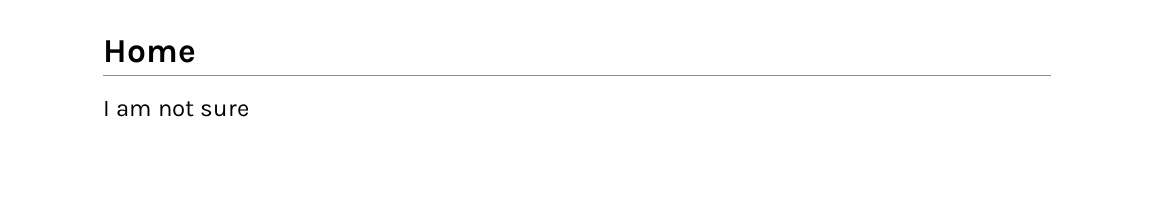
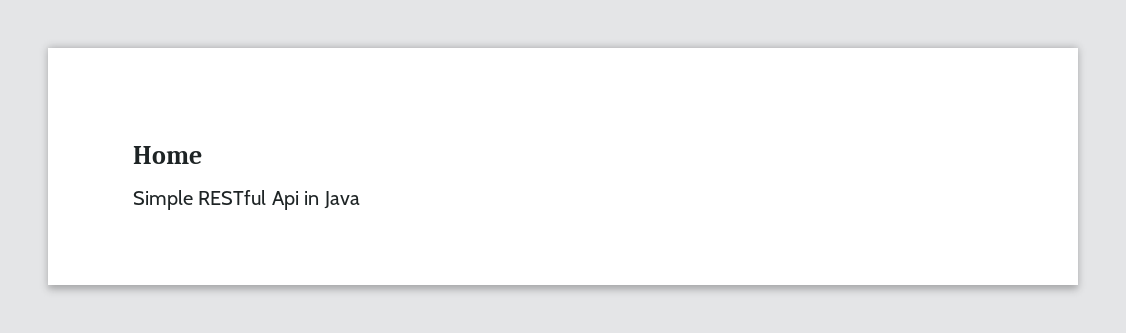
[103,100,250,117] I am not sure -> [133,190,360,210] Simple RESTful Api in Java

